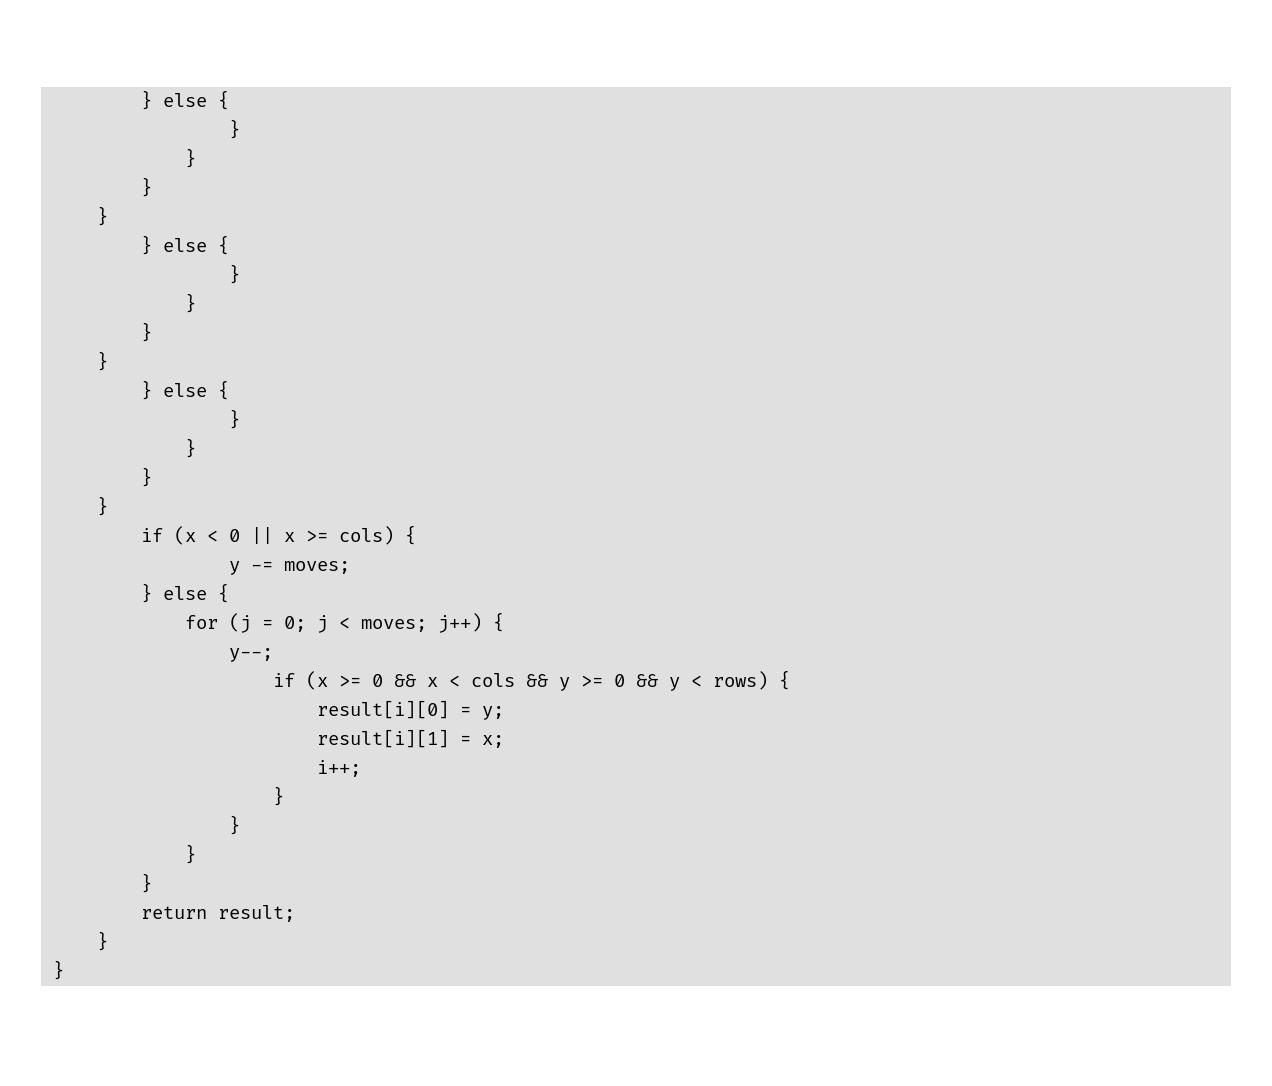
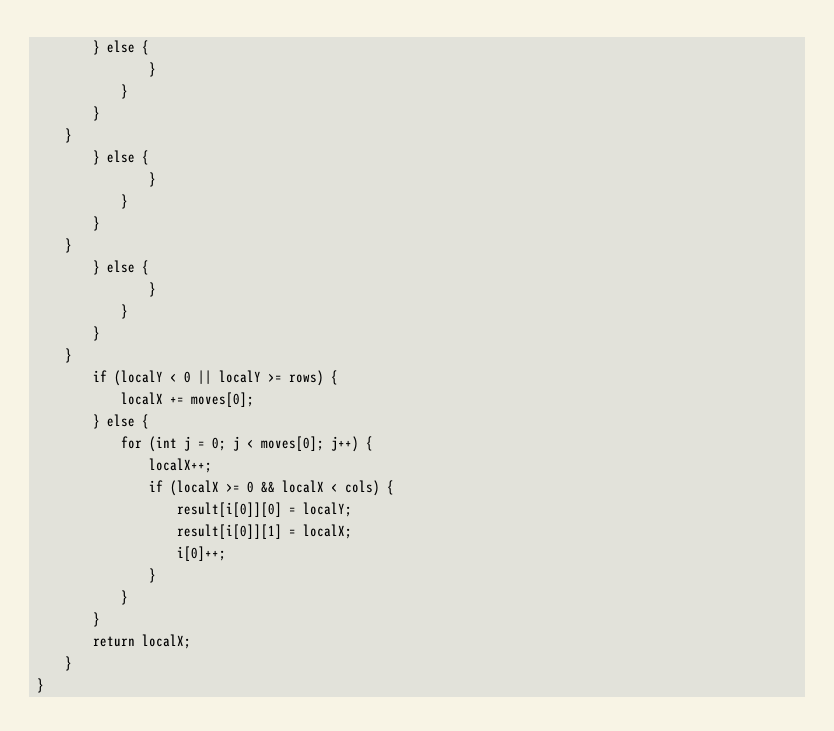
[174,526,196,545] (x -> [114,370,164,386] (localY
[284,525,416,545] [229,561,350,575] x >= cols) { // y -= moves; -> [219,370,339,386] [121,392,255,407] localY >= rows) { // localX += moves[0];
[229,613,251,633] (j -> [149,436,192,452] (int j
[361,619,427,632] moves; -> [261,436,325,451] moves[0];
[229,648,273,662] [273,670,790,691] [317,700,504,720] [317,729,504,748] [317,760,361,777] [273,786,284,806] y--; // if (x >= 0 && x < cols && y >= 0 && y < rows) { // result[i][0] = y; // result[i][1] = x; // i++; // } -> [149,458,213,473] [149,480,395,496] [177,502,353,517] [177,524,353,539] [177,546,227,561] localX++; // if (localX >= 0 && localX < cols) { // result[i[0]][0] = localY; // result[i[0]][1] = localX; // i[0]++;
[218,905,295,922] result; -> [142,634,192,649] localX;

